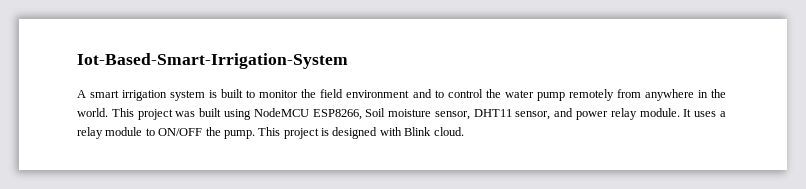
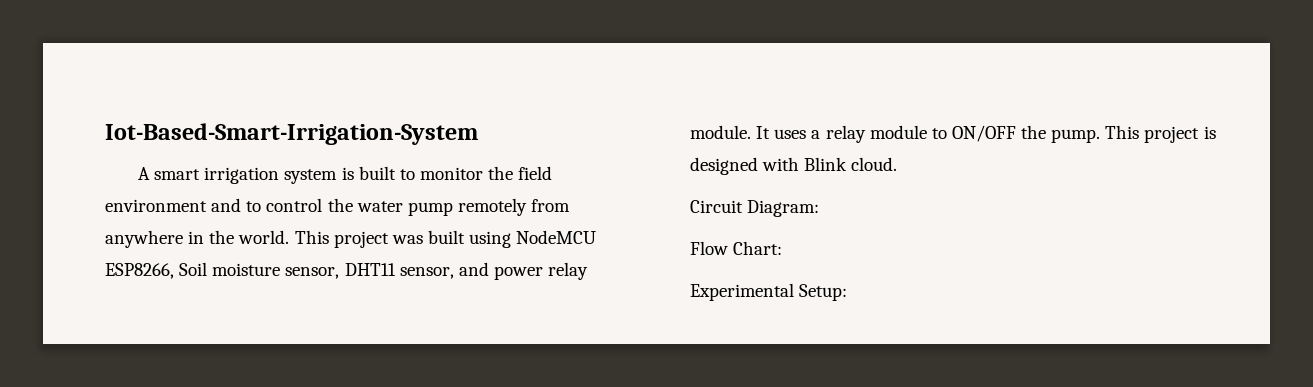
(464, 131) none -> [690,200,820,217] [690,241,783,255] [690,283,848,301] // Circuit Diagram: // Flow Chart: // Experimental Setup:

